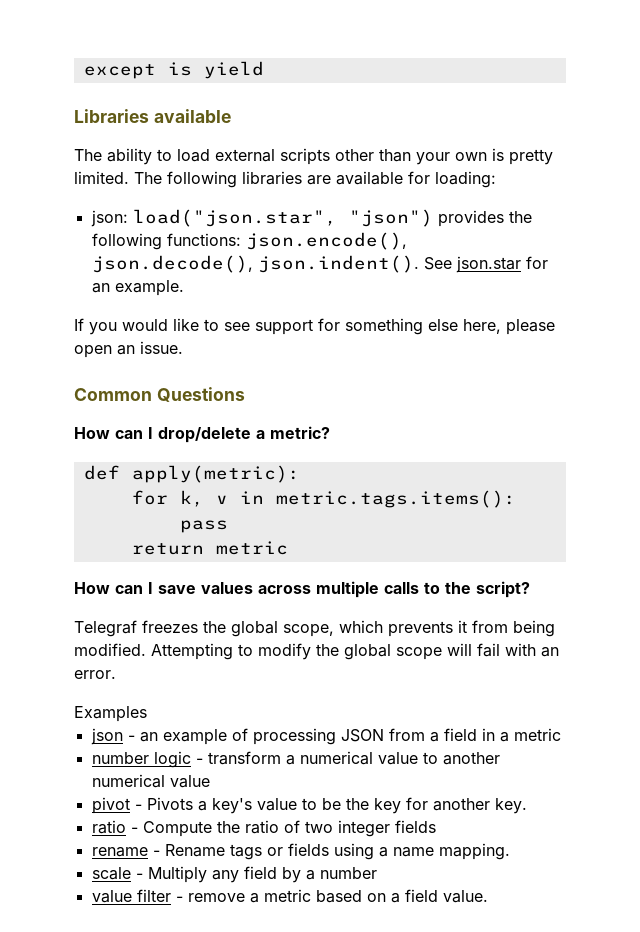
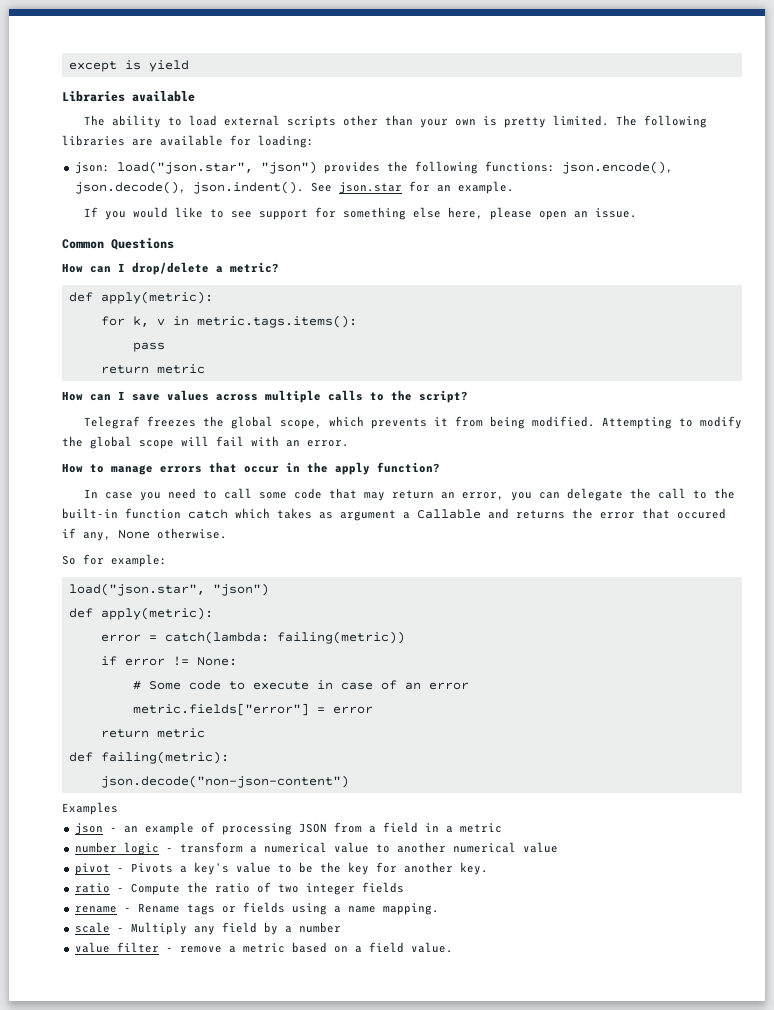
(116, 674) none -> [62,462,440,475] [83,488,735,501] [62,508,726,521] [62,528,227,541] [62,554,167,567] [68,583,269,596] [68,607,213,620] [100,631,405,644] [100,656,237,666] [132,680,469,690] [132,703,373,716] [100,728,205,738] [68,751,229,764] [100,775,349,788] // How to manage errors that occur in the apply function? // In case you need to call some code that may return an error, you can delegate the call to the built-in function catch which takes as argument a Callable and returns the error that occured if any, None otherwise. // So for example: // load("json.star", "json") // def apply(metric): // error = catch(lambda: failing(metric)) // if error != None: // # Some code to execute in case of an error // metric.fields["error"] = error // return metric // def failing(metric): // json.decode("non-json-content")

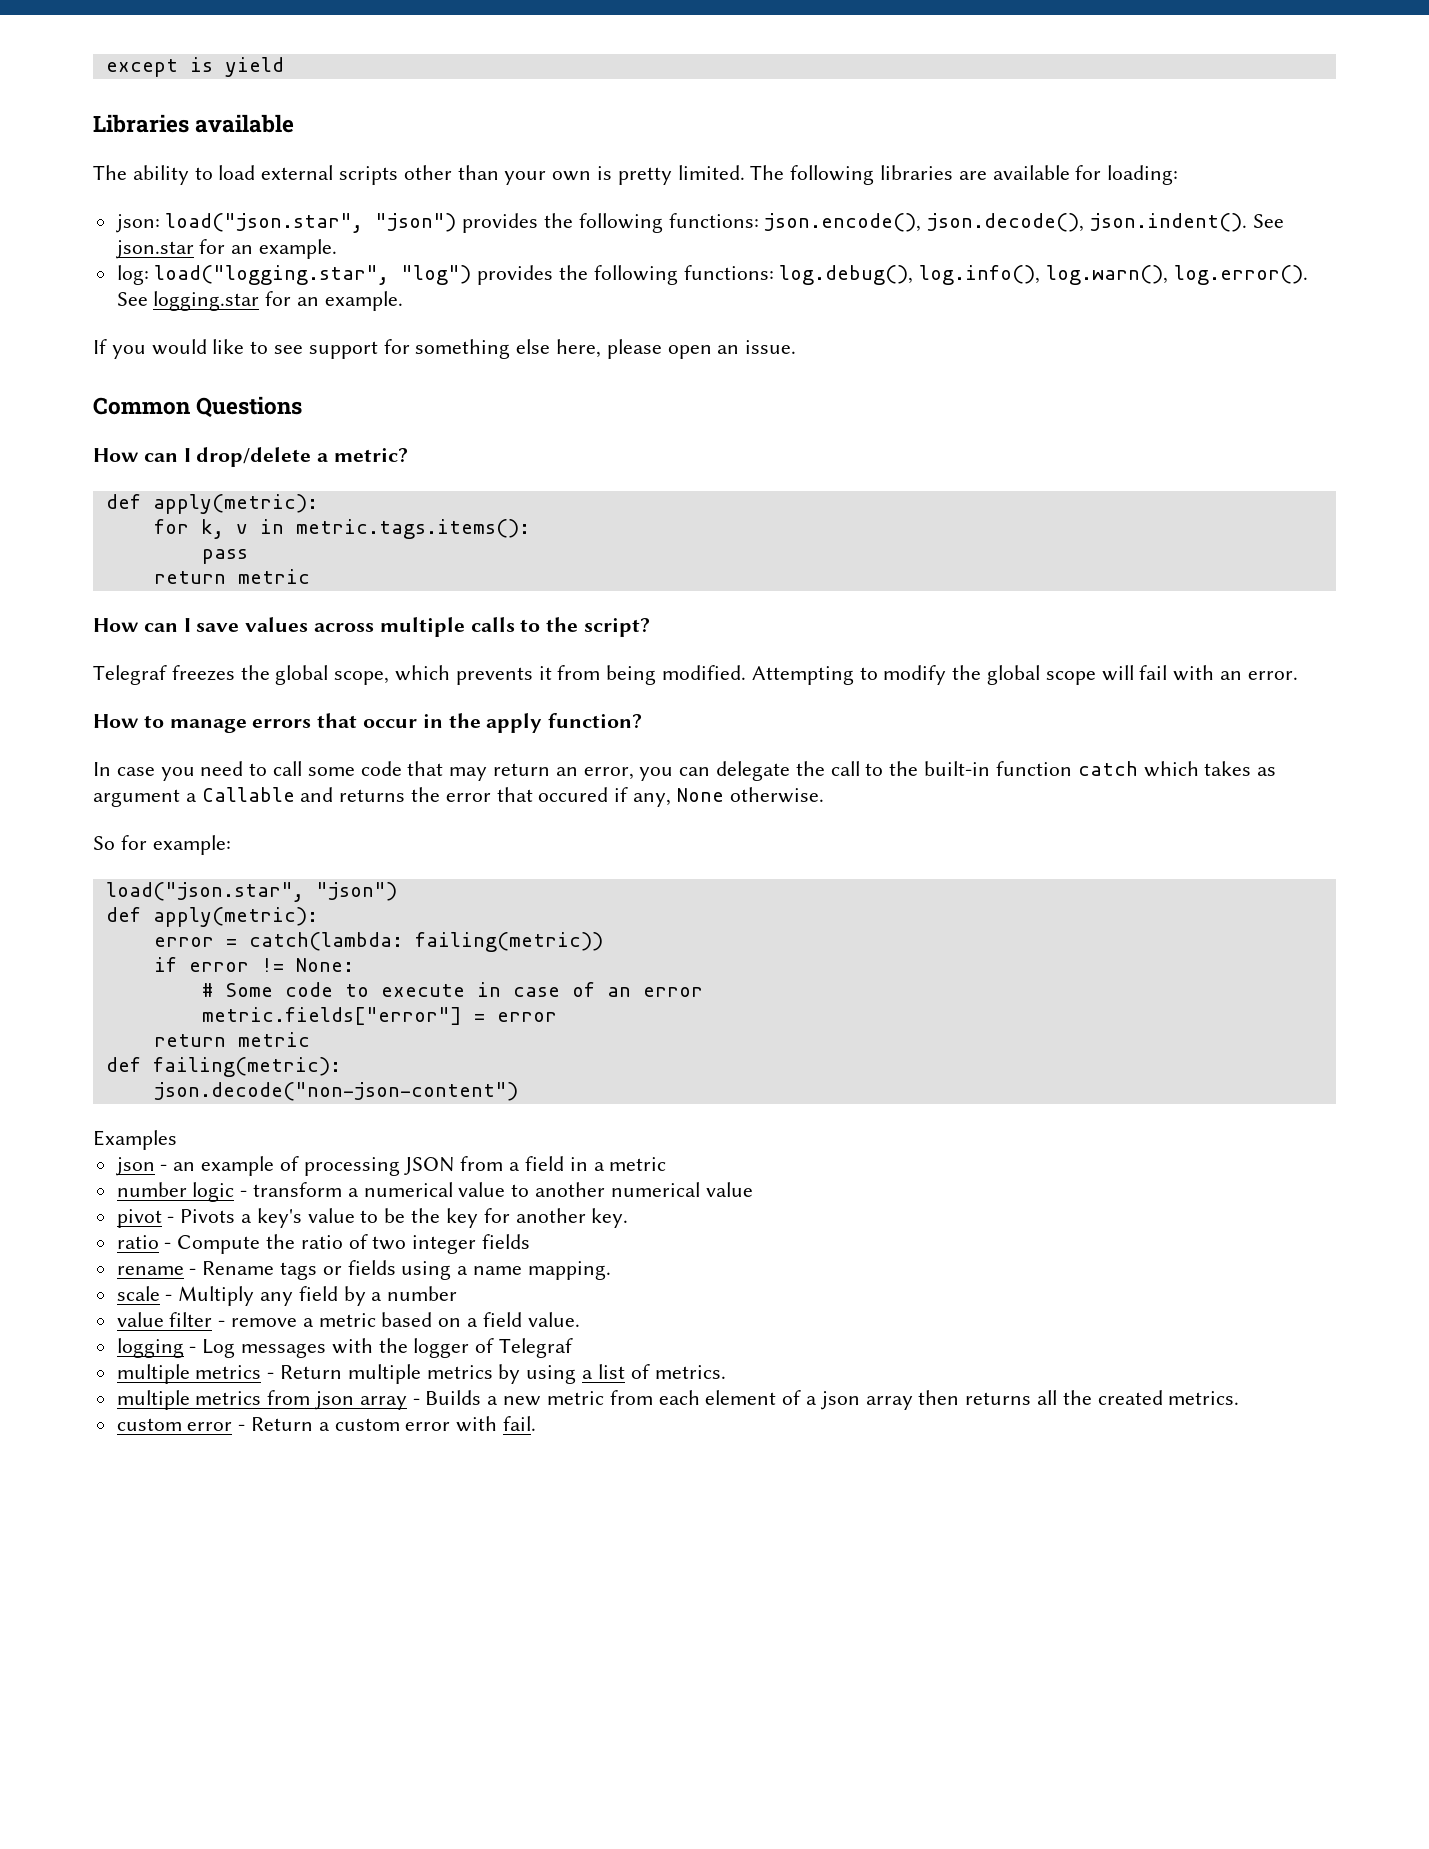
(514, 187) none -> [116,265,1308,285] [116,291,403,311] // log: load("logging.star", "log") provides the following functions: log.debug(), log.info(), log.warn(), log.error(). See logging.star for an example.
(453, 947) none -> [116,1338,574,1358] [116,1364,726,1384] [116,1390,1240,1410] [116,1416,537,1432] // logging - Log messages with the logger of Telegraf // multiple metrics - Return multiple metrics by using a list of metrics. // multiple metrics from json array - Builds a new metric from each element of a json array then returns all the created metrics. // custom error - Return a custom error with fail.

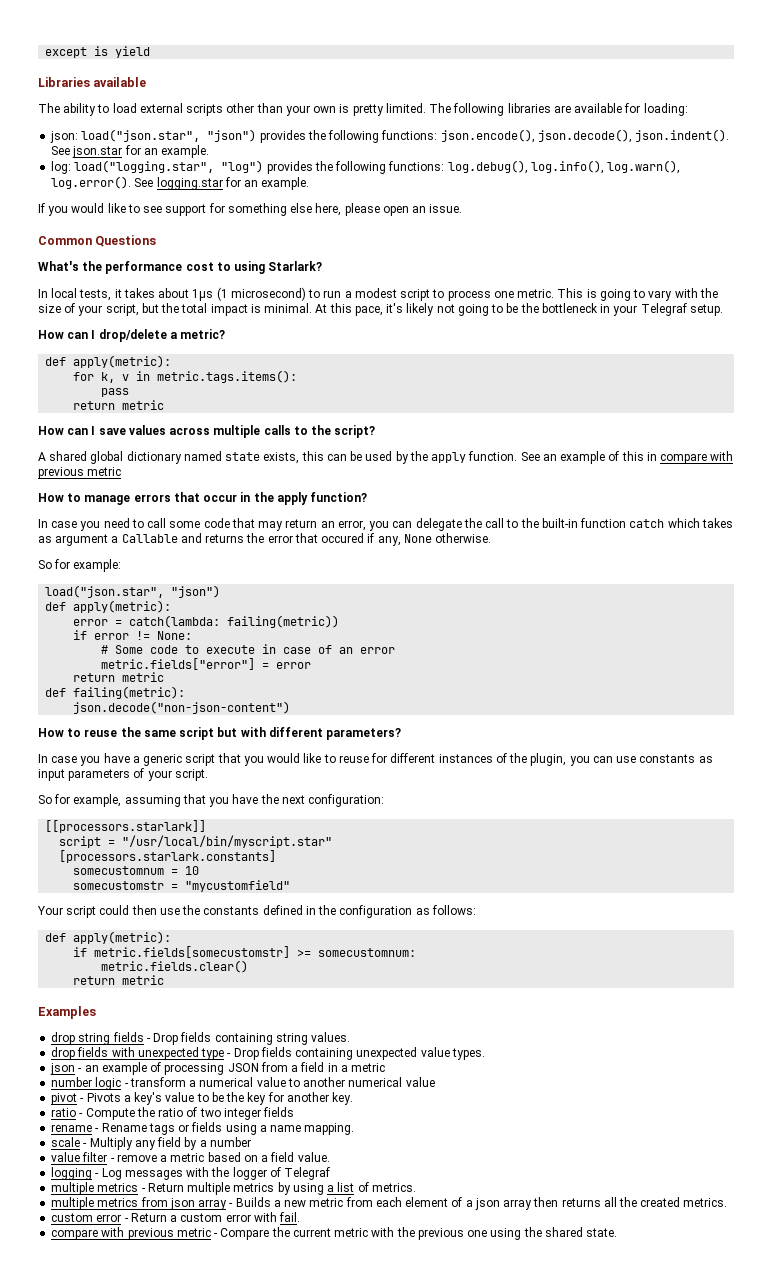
(303, 407) none -> [38,261,323,274] [38,287,718,301] [38,303,723,316] // What's the performance cost to using Starlark? // In local tests, it takes about 1µs (1 microsecond) to run a modest script to process one metric. This is going to vary with the size of your script, but the total impact is minimal. At this pace, it's likely not going to be the bottleneck in your Telegraf setup.
[93,665,1298,685] Telegraf freezes the global scope, which prevents it from being modified. Attempting to modify the global scope will fail with an error. -> [38,451,734,464] [38,467,122,479] A shared global dictionary named state exists, this can be used by the apply function. See an example of this in compare with previous metric
[93,1130,177,1150] Examples -> [38,727,402,740] [38,753,713,766] [38,768,208,781] [38,794,385,807] [45,820,207,833] [59,835,333,848] [59,850,277,863] [73,866,200,875] [73,880,291,892] [37,905,476,918] [45,931,172,944] [73,946,417,958] [101,960,249,973] [73,975,165,985] [38,1006,96,1019] [51,1032,351,1045] [51,1047,485,1060] How to reuse the same script but with different parameters? // In case you have a generic script that you would like to reuse for different instances of the plugin, you can use constants as input parameters of your script. // So for example, assuming that you have the next configuration: // [[processors.starlark]] // script = "/usr/local/bin/myscript.star" // [processors.starlark.constants] // somecustomnum = 10 // somecustomstr = "mycustomfield" // Your script could then use the constants defined in the configuration as follows: // def apply(metric): // if metric.fields[somecustomstr] >= somecustomnum: // metric.fields.clear() // return metric // Examples // drop string fields - Drop fields containing string values. // drop fields with unexpected type - Drop fields containing unexpected value types.
(537, 1423) none -> [51,1227,618,1240] // compare with previous metric - Compare the current metric with the previous one using the shared state.

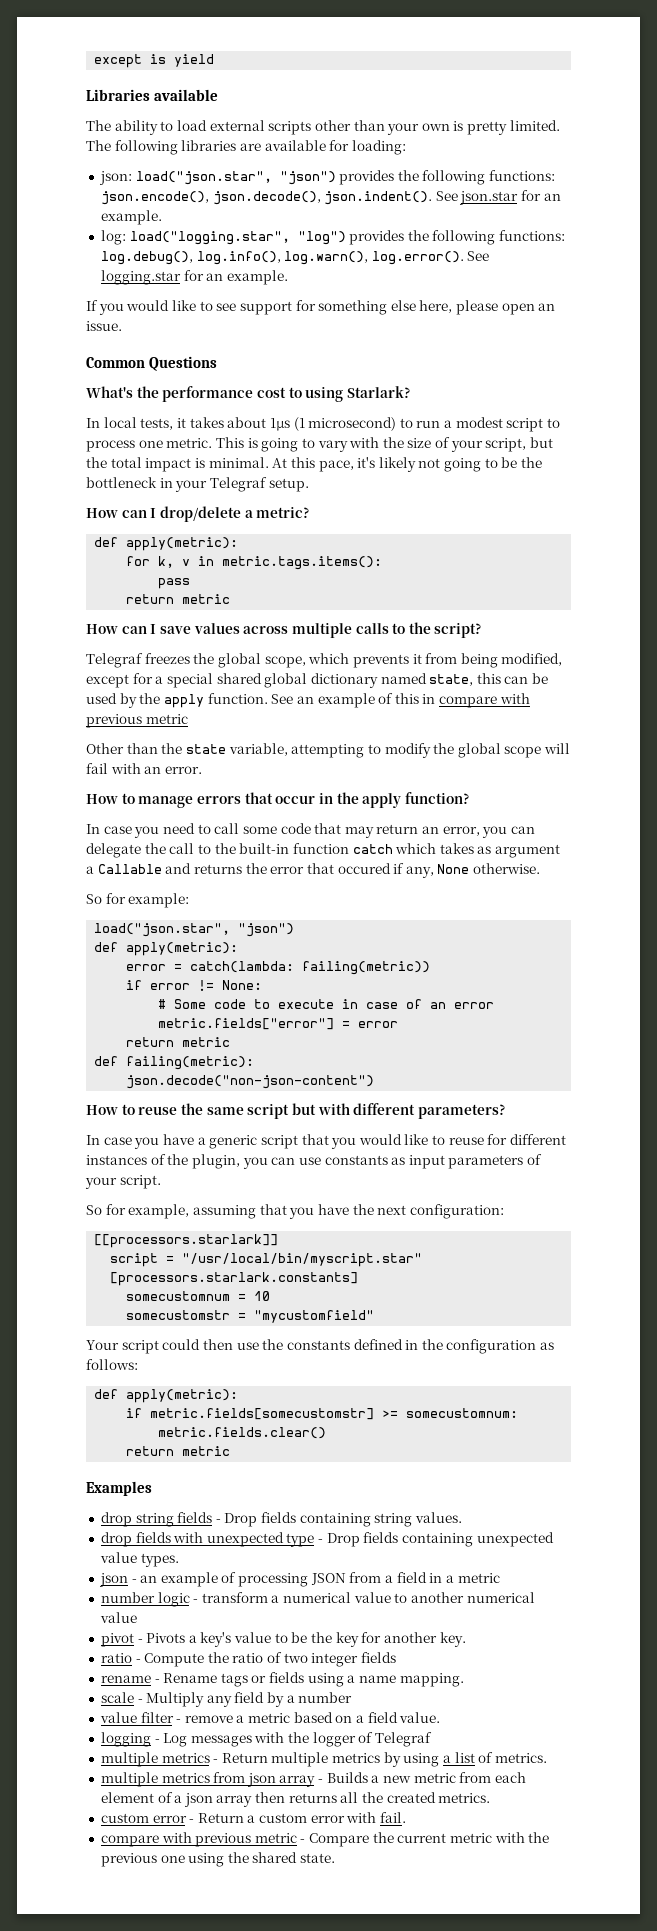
[38,452,46,461] A -> [86,653,563,668] [86,673,213,688] Telegraf freezes the global scope, which prevents it from being modified, except for a special
[225,452,300,464] state exists, -> [429,674,474,686] state,
(122, 471) none -> [86,743,571,758] [86,763,202,774] // Other than the state variable, attempting to modify the global scope will fail with an error.

